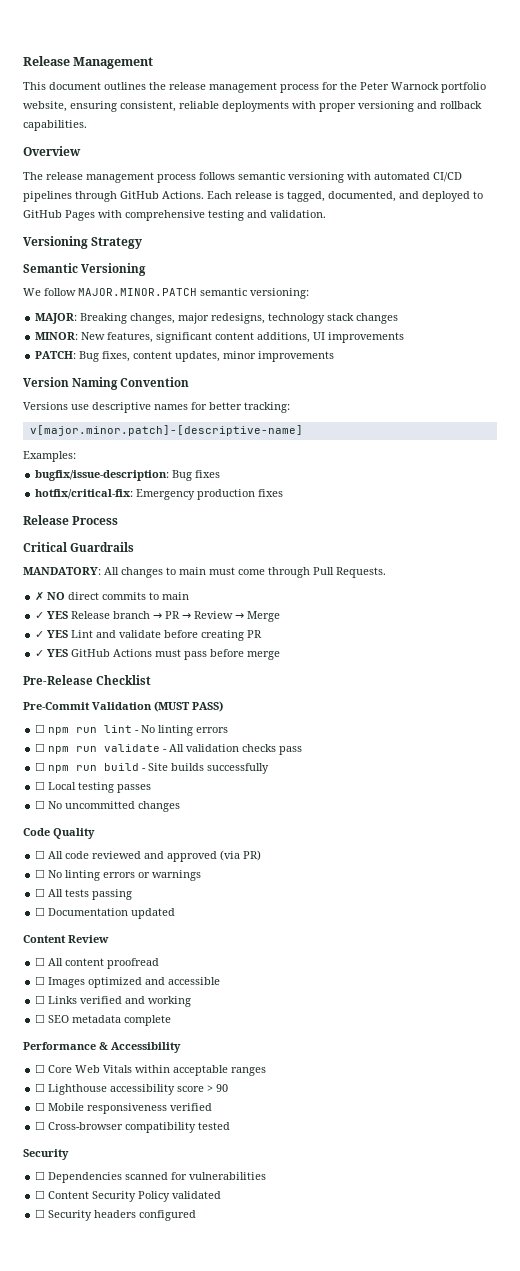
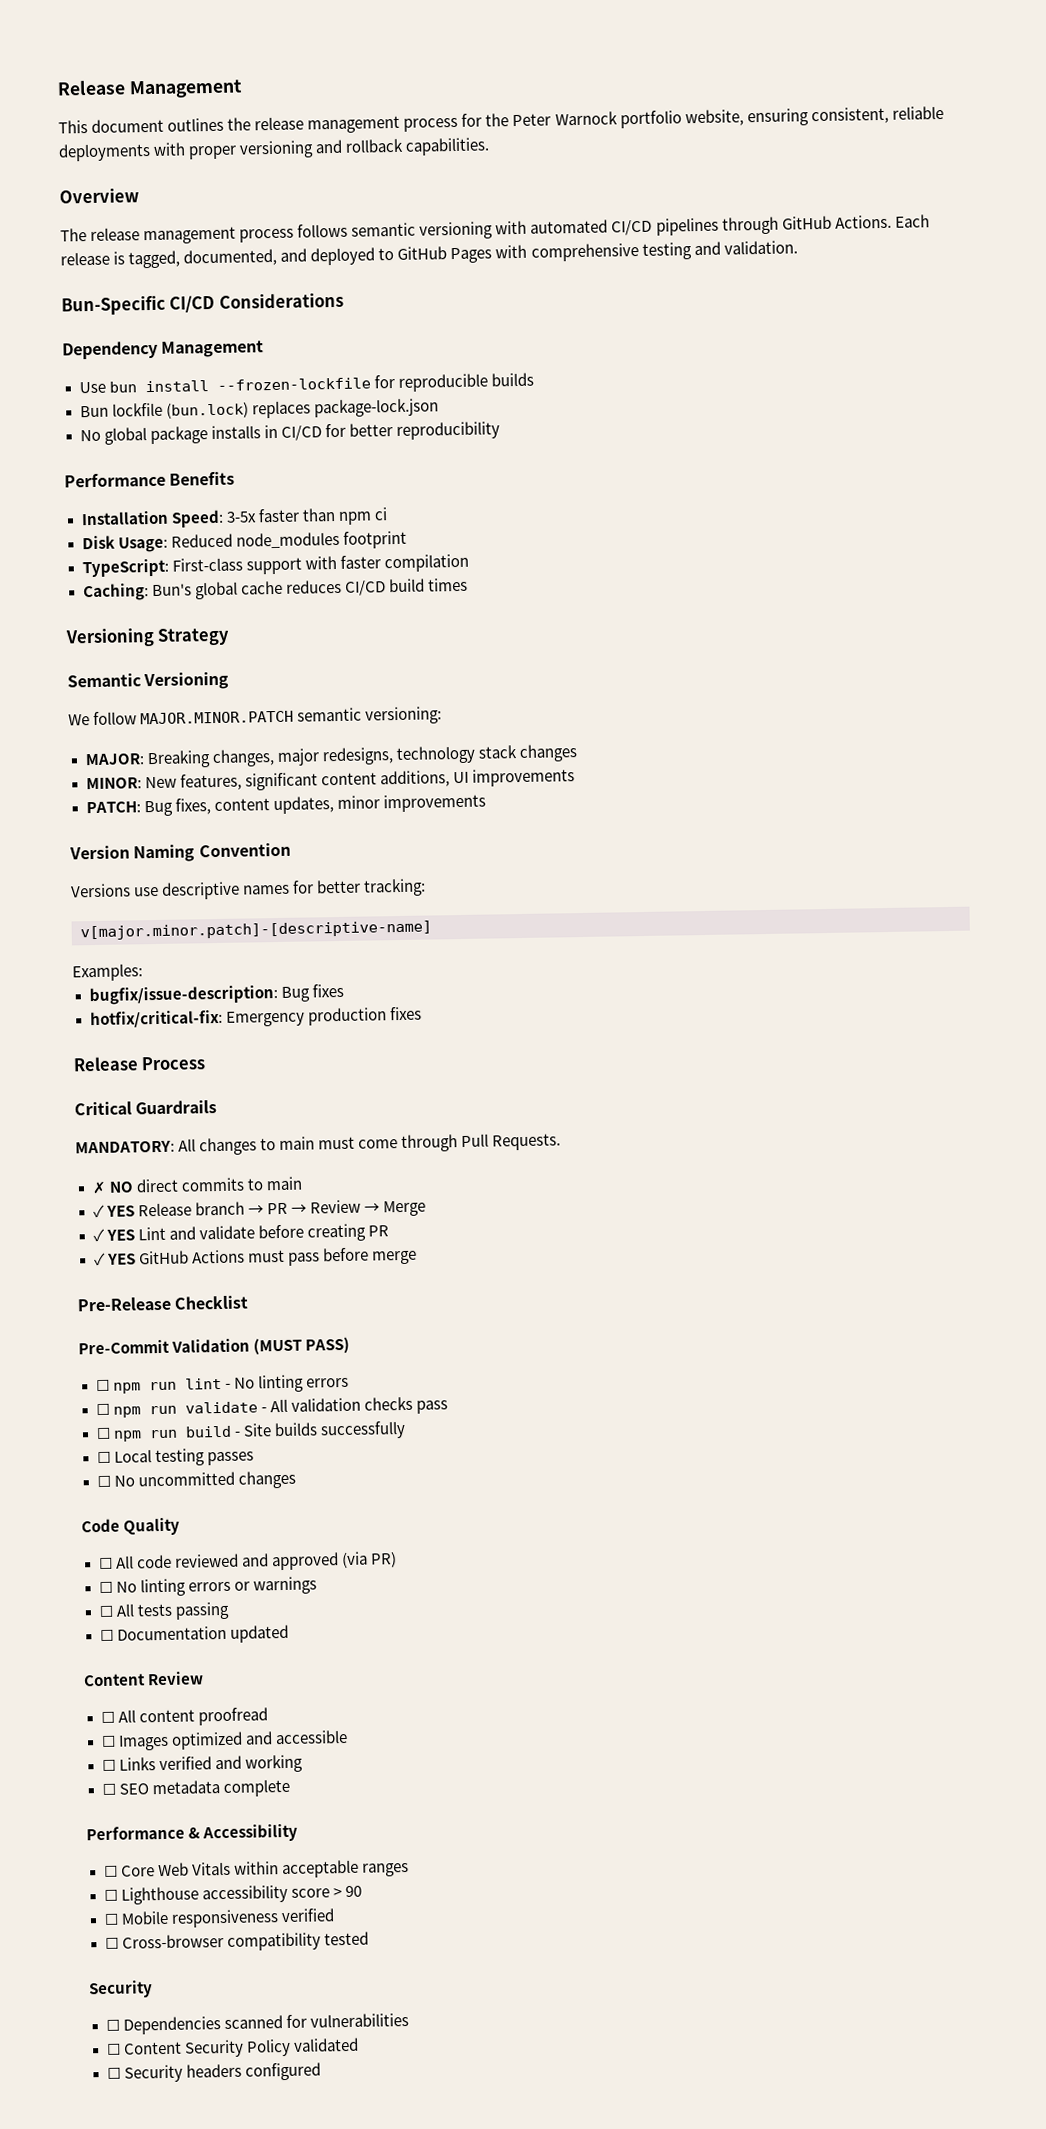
(326, 214) none -> [61,292,344,316] [62,340,265,360] [78,372,534,394] [79,398,439,419] [79,421,500,445] [64,471,236,488] [80,507,388,528] [81,530,407,553] [81,553,469,578] [82,577,468,602] // Bun-Specific CI/CD Considerations // Dependency Management // Use bun install --frozen-lockfile for reproducible builds // Bun lockfile (bun.lock) replaces package-lock.json // No global package installs in CI/CD for better reproducibility // Performance Benefits // Installation Speed: 3-5x faster than npm ci // Disk Usage: Reduced node_modules footprint // TypeScript: First-class support with faster compilation // Caching: Bun's global cache reduces CI/CD build times

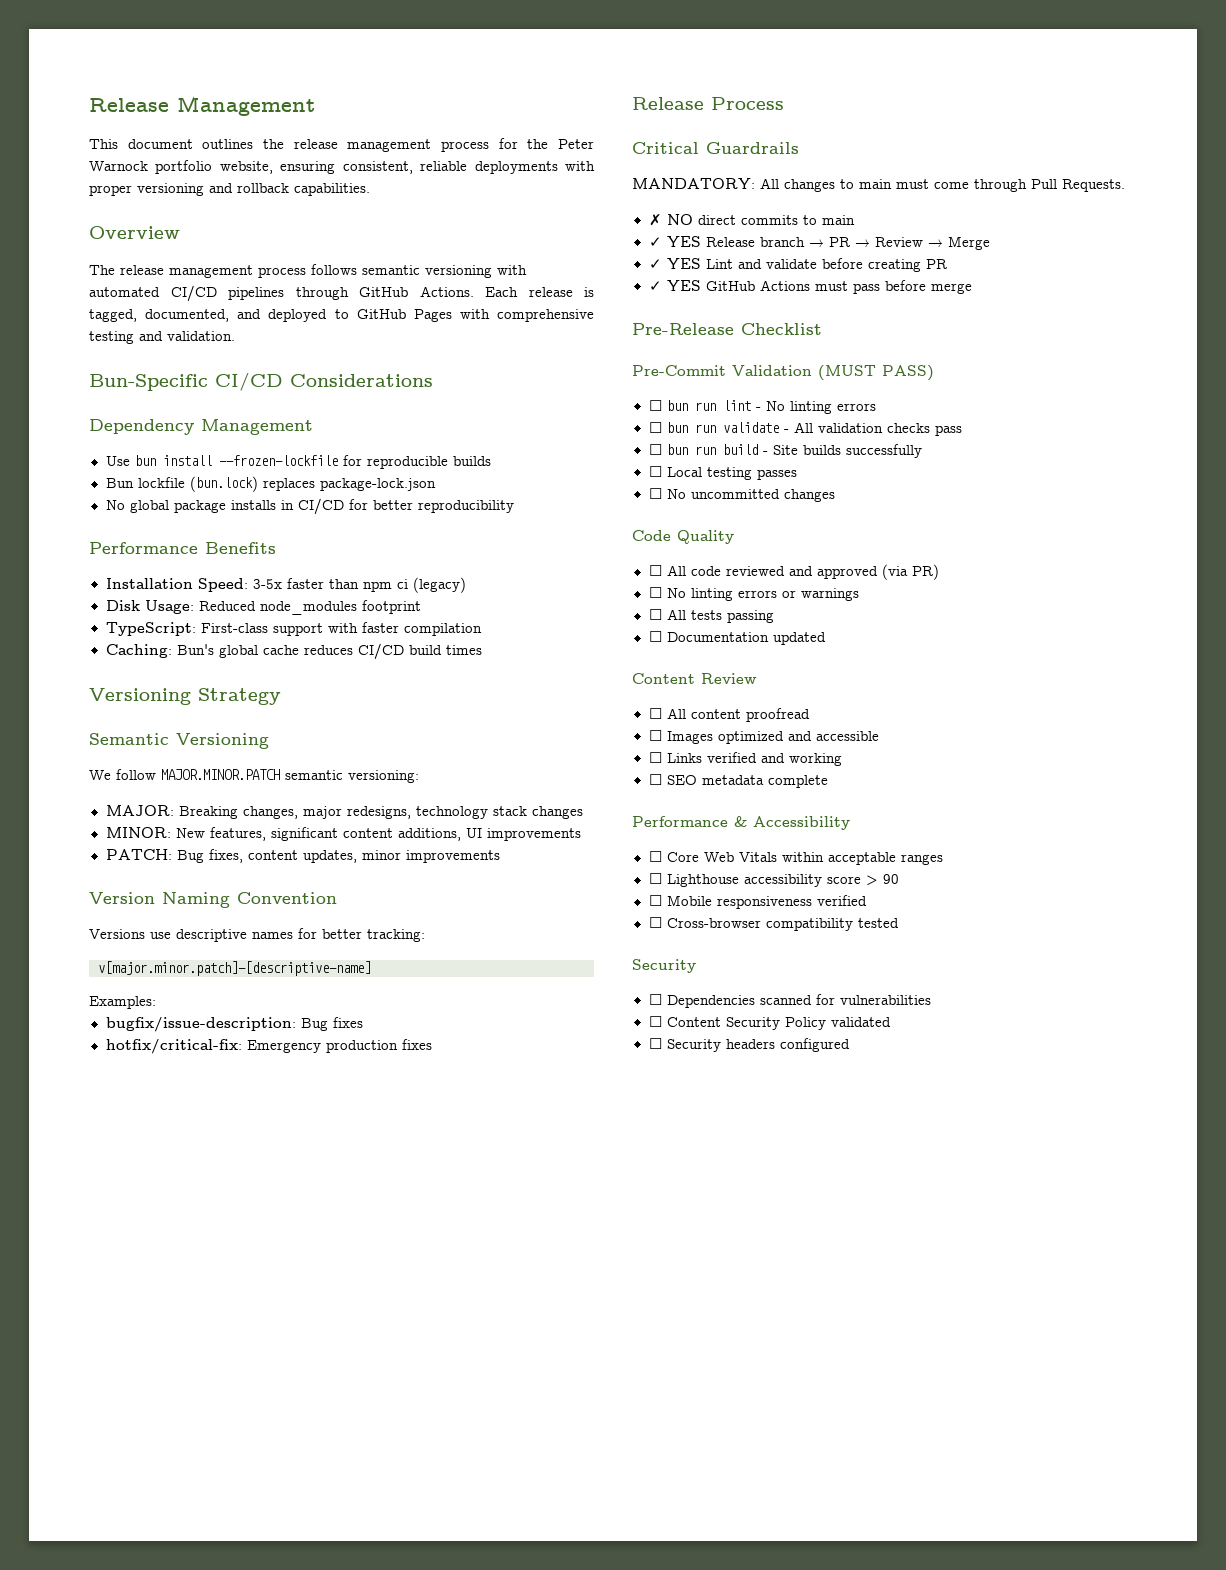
(388, 514) none -> [412,577,466,593] (legacy)
[112,1382,141,1394] npm -> [666,400,688,411] bun
[112,1406,141,1418] npm -> [666,422,688,433] bun
[112,1430,142,1442] npm -> [666,444,688,455] bun

